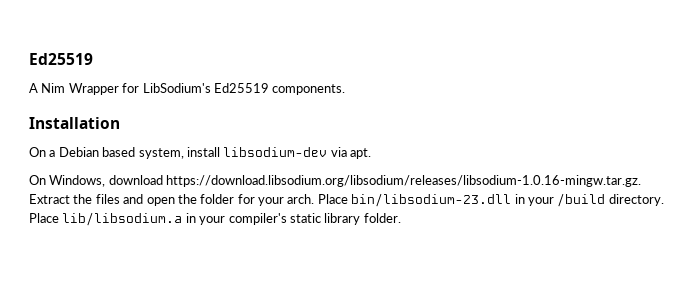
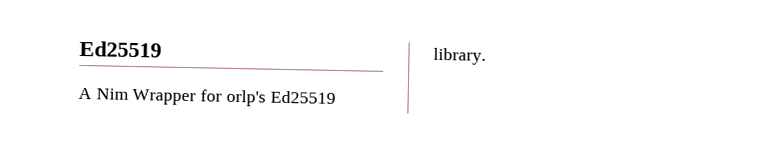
[142,83,346,95] [29,117,120,129] [29,147,371,159] [29,175,642,187] [29,193,664,207] [29,212,401,226] LibSodium's Ed25519 components. // Installation // On a Debian based system, install libsodium-dev via apt. // On Windows, download https://download.libsodium.org/libsodium/releases/libsodium-1.0.16-mingw.tar.gz. Extract the files and open the folder for your arch. Place bin/libsodium-23.dll in your /build directory. Place lib/libsodium.a in your compiler's static library folder. -> [225,89,336,107] [433,47,486,65] orlp's Ed25519 library.

